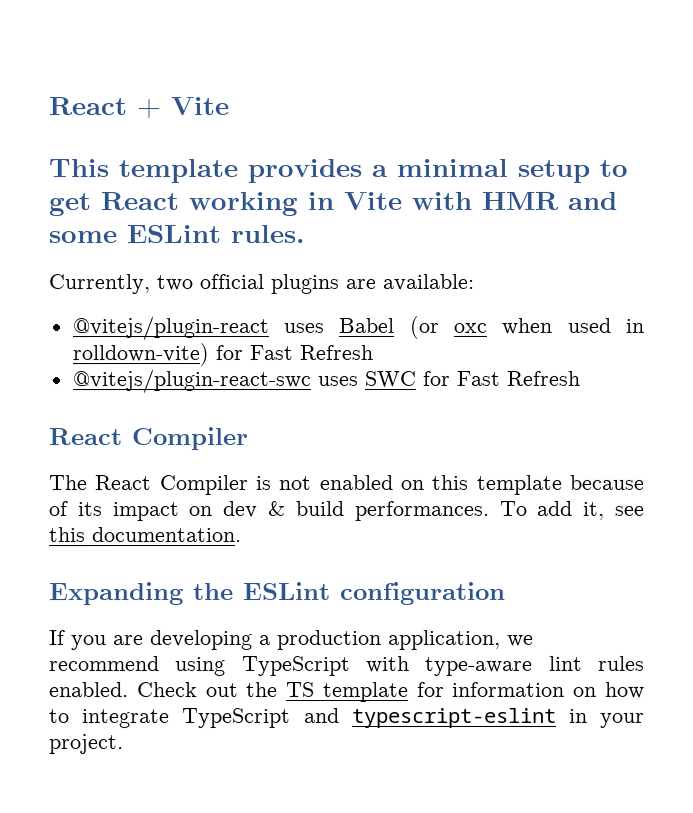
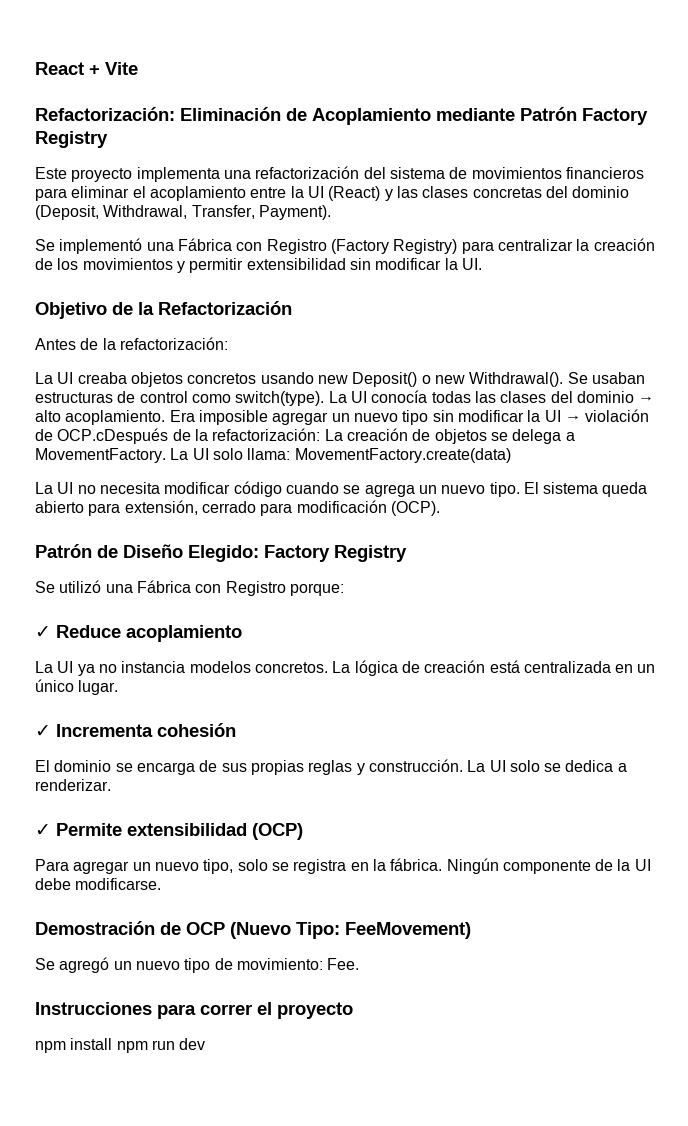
[48,158,628,184] [48,191,617,217] [48,225,305,244] [48,273,474,295] [71,315,644,341] [71,343,373,367] [71,369,580,394] [49,427,249,451] [49,474,645,496] [49,500,645,522] [49,527,242,543] [49,581,506,606] [49,629,534,651] [49,655,645,677] [49,681,645,703] [49,707,645,729] [49,734,124,755] This template provides a minimal setup to get React working in Vite with HMR and some ESLint rules. // Currently, two official plugins are available: // @vitejs/plugin-react uses Babel (or oxc when used in rolldown-vite) for Fast Refresh // @vitejs/plugin-react-swc uses SWC for Fast Refresh // React Compiler // The React Compiler is not enabled on this template because of its impact on dev & build performances. To add it, see this documentation. // Expanding the ESLint configuration // If you are developing a production application, we recommend using TypeScript with type-aware lint rules enabled. Check out the TS template for information on how to integrate TypeScript and typescript-eslint in your project. -> [35,107,648,125] [35,131,108,148] [35,166,644,182] [35,186,630,201] [35,205,331,220] [35,238,655,254] [35,258,482,273] [35,301,292,319] [35,337,228,350] [35,372,645,387] [35,390,655,406] [35,409,650,425] [35,428,575,444] [35,448,511,463] [35,481,648,497] [35,500,440,516] [35,544,407,562] [35,580,344,596] [35,625,242,642] [35,660,656,676] [35,679,119,695] [35,723,236,737] [35,759,627,775] [35,779,111,791] [35,823,303,840] [35,858,651,874] [35,878,162,890] [35,921,471,939] [35,957,360,973] [35,1002,353,1019] [35,1038,206,1053] Refactorización: Eliminación de Acoplamiento mediante Patrón Factory Registry // Este proyecto implementa una refactorización del sistema de movimientos financieros para eliminar el acoplamiento entre la UI (React) y las clases concretas del dominio (Deposit, Withdrawal, Transfer, Payment). // Se implementó una Fábrica con Registro (Factory Registry) para centralizar la creación de los movimientos y permitir extensibilidad sin modificar la UI. // Objetivo de la Refactorización // Antes de la refactorización: // La UI creaba objetos concretos usando new Deposit() o new Withdrawal(). Se usaban estructuras de control como switch(type). La UI conocía todas las clases del dominio → alto acoplamiento. Era imposible agregar un nuevo tipo sin modificar la UI → violación de OCP.cDespués de la refactorización: La creación de objetos se delega a MovementFactory. La UI solo llama: MovementFactory.create(data) // La UI no necesita modificar código cuando se agrega un nuevo tipo. El sistema queda abierto para extensión, cerrado para modificación (OCP). // Patrón de Diseño Elegido: Factory Registry // Se utilizó una Fábrica con Registro porque: // ✓ Reduce acoplamiento // La UI ya no instancia modelos concretos. La lógica de creación está centralizada en un único lugar. // ✓ Incrementa cohesión // El dominio se encarga de sus propias reglas y construcción. La UI solo se dedica a renderizar. // ✓ Permite extensibilidad (OCP) // Para agregar un nuevo tipo, solo se registra en la fábrica. Ningún componente de la UI debe modificarse. // Demostración de OCP (Nuevo Tipo: FeeMovement) // Se agregó un nuevo tipo de movimiento: Fee. // Instrucciones para correr el proyecto // npm install npm run dev

